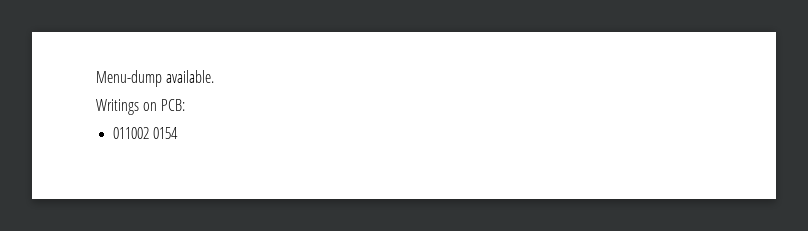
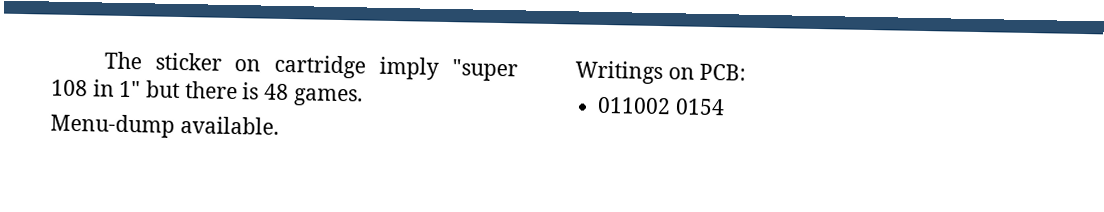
(96, 78) none -> [103,51,518,82] [51,79,363,107] The sticker on cartridge imply "super 108 in 1" but there is 48 games. //

